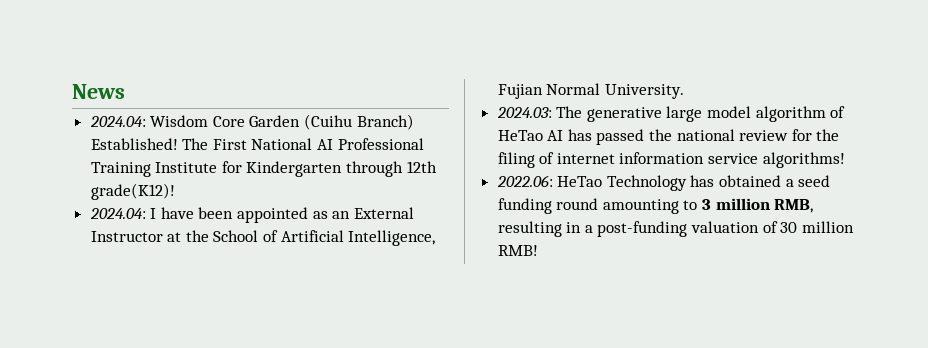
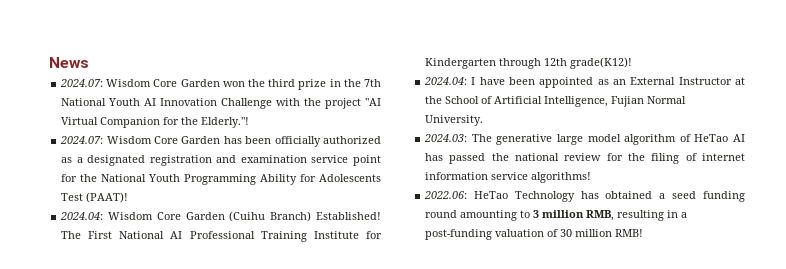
(125, 91) none -> [60,79,381,90] [61,98,382,109] [61,117,250,128] [60,136,381,147] [61,155,381,166] [61,174,381,185] [61,192,129,203] // 2024.07: Wisdom Core Garden won the third prize in the 7th National Youth AI Innovation Challenge with the project "AI Virtual Companion for the Elderly."! // 2024.07: Wisdom Core Garden has been officially authorized as a designated registration and examination service point for the National Youth Programming Ability for Adolescents Test (PAAT)!

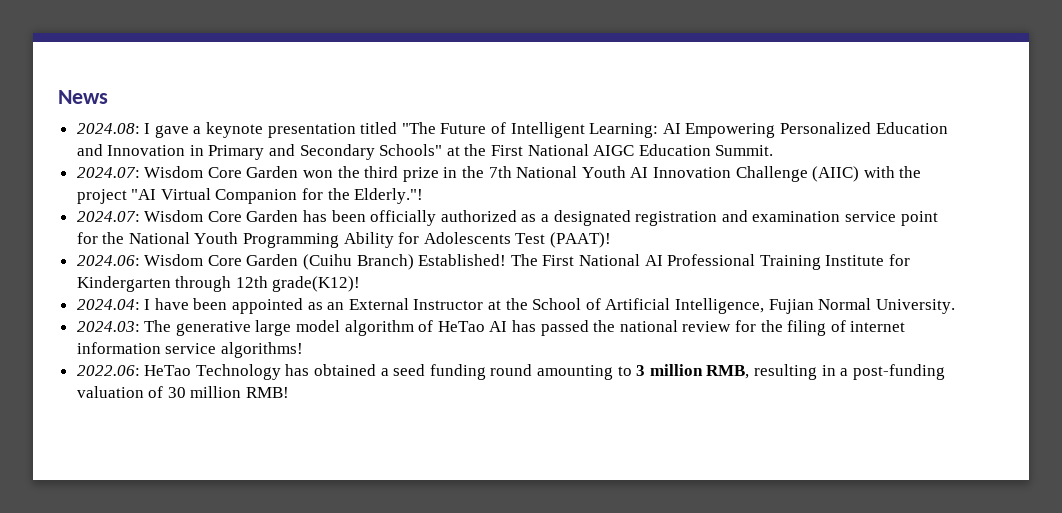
(89, 62) none -> [76,122,948,138] [76,144,774,160] // 2024.08: I gave a keynote presentation titled "The Future of Intelligent Learning: AI Empowering Personalized Education and Innovation in Primary and Secondary Schools" at the First National AIGC Education Summit.
(273, 103) none -> [812,166,860,182] (AIIC)
[60,212,104,220] 2024.04: -> [76,255,140,266] 2024.06:

